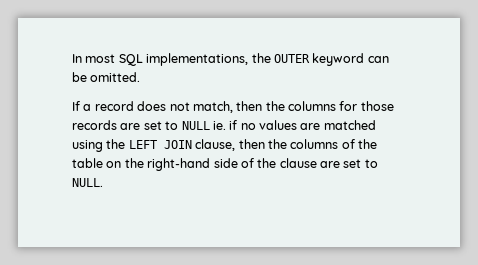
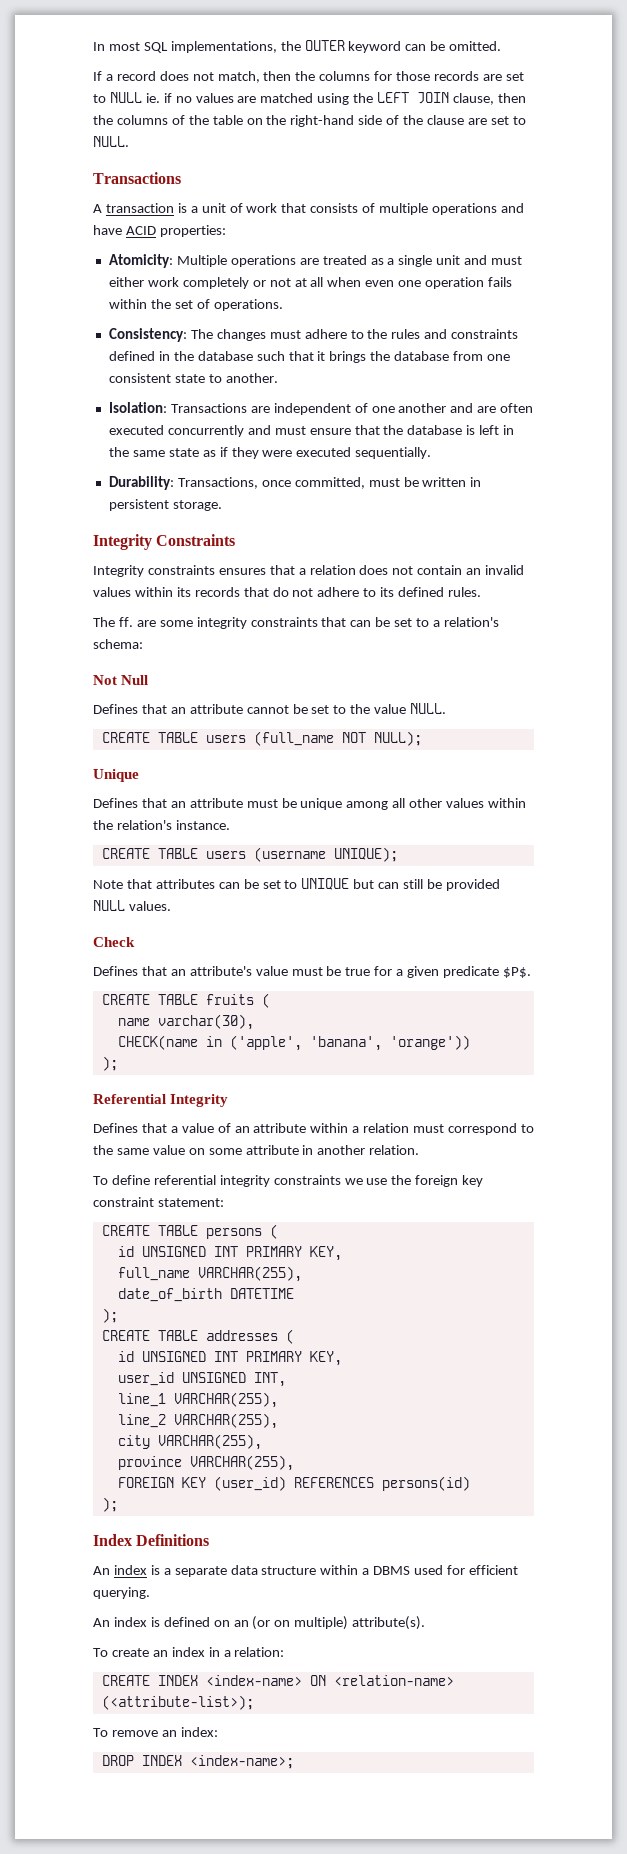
(103, 182) none -> [93,172,181,184] [93,203,524,215] [93,225,226,237] [108,254,523,268] [108,277,513,289] [108,299,283,311] [108,328,519,342] [108,351,511,363] [108,373,278,383] [108,402,534,415] [108,425,515,437] [108,447,432,459] [108,476,482,490] [108,499,222,511] [93,534,236,550] [93,565,525,577] [93,587,482,597] [93,617,499,629] [93,639,143,649] [93,675,149,685] [93,703,447,714] [101,731,422,746] [93,769,139,782] [93,798,527,810] [93,820,230,830] [101,847,398,862] [93,878,500,891] [93,900,171,911] [93,937,135,947] [93,966,531,978] [101,993,270,1008] [117,1014,254,1030] [117,1035,470,1051] [101,1056,118,1071] [93,1094,229,1107] [93,1123,534,1135] [93,1145,420,1155] [93,1175,484,1187] [93,1197,224,1207] [101,1224,278,1239] [117,1246,342,1261] [117,1266,302,1282] [117,1288,294,1302] [101,1308,118,1323] [101,1329,294,1344] [117,1351,342,1366] [117,1372,286,1387] [117,1392,278,1408] [117,1413,278,1429] [117,1434,262,1450] [117,1455,294,1471] [117,1476,470,1491] [101,1497,118,1512] [93,1534,210,1546] [93,1565,518,1577] [93,1587,150,1599] [93,1616,426,1630] [93,1647,285,1657] [101,1675,454,1686] [101,1695,254,1710] [93,1727,218,1737] [101,1755,294,1769] // Transactions // A transaction is a unit of work that consists of multiple operations and have ACID properties: // Atomicity: Multiple operations are treated as a single unit and must either work completely or not at all when even one operation fails within the set of operations. // Consistency: The changes must adhere to the rules and constraints defined in the database such that it brings the database from one consistent state to another. // Isolation: Transactions are independent of one another and are often executed concurrently and must ensure that the database is left in the same state as if they were executed sequentially. // Durability: Transactions, once committed, must be written in persistent storage. // Integrity Constraints // Integrity constraints ensures that a relation does not contain an invalid values within its records that do not adhere to its defined rules. // The ff. are some integrity constraints that can be set to a relation's schema: // Not Null // Defines that an attribute cannot be set to the value NULL. // CREATE TABLE users (full_name NOT NULL); // Unique // Defines that an attribute must be unique among all other values within the relation's instance. // CREATE TABLE users (username UNIQUE); // Note that attributes can be set to UNIQUE but can still be provided NULL values. // Check // Defines that an attribute's value must be true for a given predicate $P$. // CREATE TABLE fruits ( // name varchar(30), // CHECK(name in ('apple', 'banana', 'orange')) // ); // Referential Integrity // Defines that a value of an attribute within a relation must correspond to the same value on some attribute in another relation. // To define referential integrity constraints we use the foreign key constraint statement: // CREATE TABLE persons ( // id UNSIGNED INT PRIMARY KEY, // full_name VARCHAR(255), // date_of_birth DATETIME // ); // CREATE TABLE addresses ( // id UNSIGNED INT PRIMARY KEY, // user_id UNSIGNED INT, // line_1 VARCHAR(255), // line_2 VARCHAR(255), // city VARCHAR(255), // province VARCHAR(255), // FOREIGN KEY (user_id) REFERENCES persons(id) // ); // Index Definitions // An index is a separate data structure within a DBMS used for efficient querying. // An index is defined on an (or on multiple) attribute(s). // To create an index in a relation: // CREATE INDEX <index-name> ON <relation-name> (<attribute-list>); // To remove an index: // DROP INDEX <index-name>;

